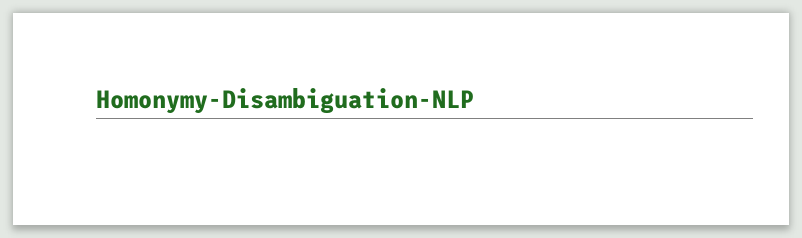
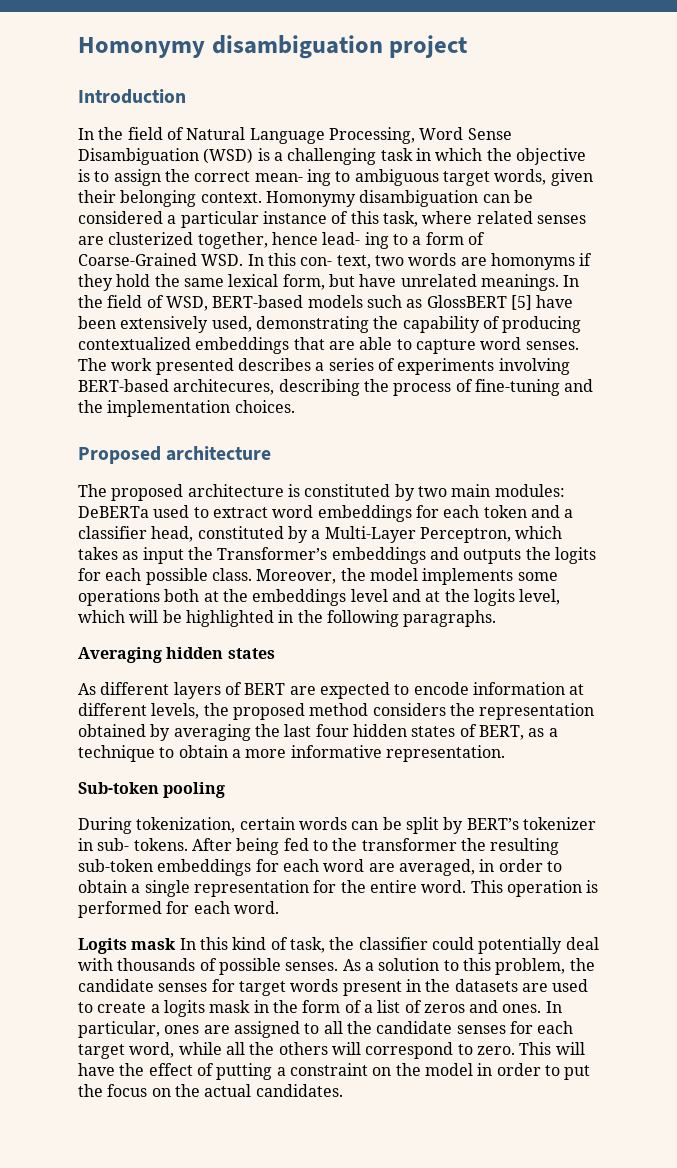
[96,88,474,114] Homonymy-Disambiguation-NLP -> [78,35,468,59] [78,89,186,104] [78,127,512,144] [78,148,586,165] [78,169,593,186] [78,190,533,207] [78,211,586,228] [78,232,485,249] [78,253,593,270] [78,274,580,291] [78,295,574,311] [78,316,582,333] [78,337,579,354] [78,358,570,375] [78,379,594,396] [78,400,295,417] [78,446,272,464] [78,484,565,501] [78,505,574,522] [78,526,563,543] [78,547,596,564] [78,568,558,585] [78,589,561,606] [78,610,497,627] [78,647,275,663] [78,682,585,699] [78,703,595,720] [78,724,558,741] [78,745,505,762] [78,782,226,798] [78,817,596,834] [78,838,560,855] [78,859,562,876] [78,880,599,897] [78,901,279,918] [78,937,599,954] [78,958,595,975] [78,979,589,996] [78,1000,562,1017] [78,1021,574,1038] [78,1042,585,1059] [78,1063,591,1080] [78,1084,343,1097] Homonymy disambiguation project // Introduction // In the field of Natural Language Processing, Word Sense Disambiguation (WSD) is a challenging task in which the objective is to assign the correct mean- ing to ambiguous target words, given their belonging context. Homonymy disambiguation can be considered a particular instance of this task, where related senses are clusterized together, hence lead- ing to a form of Coarse-Grained WSD. In this con- text, two words are homonyms if they hold the same lexical form, but have unrelated meanings. In the field of WSD, BERT-based models such as GlossBERT [5] have been extensively used, demonstrating the capability of producing contextualized embeddings that are able to capture word senses. The work presented describes a series of experiments involving BERT-based architecures, describing the process of fine-tuning and the implementation choices. // Proposed architecture // The proposed architecture is constituted by two main modules: DeBERTa used to extract word embeddings for each token and a classifier head, constituted by a Multi-Layer Perceptron, which takes as input the Transformer’s embeddings and outputs the logits for each possible class. Moreover, the model implements some operations both at the embeddings level and at the logits level, which will be highlighted in the following paragraphs. // Averaging hidden states // As different layers of BERT are expected to encode information at different levels, the proposed method considers the representation obtained by averaging the last four hidden states of BERT, as a technique to obtain a more informative representation. // Sub-token pooling // During tokenization, certain words can be split by BERT’s tokenizer in sub- tokens. After being fed to the transformer the resulting sub-token embeddings for each word are averaged, in order to obtain a single representation for the entire word. This operation is performed for each word. // Logits mask In this kind of task, the classifier could potentially deal with thousands of possible senses. As a solution to this problem, the candidate senses for target words present in the datasets are used to create a logits mask in the form of a list of zeros and ones. In particular, ones are assigned to all the candidate senses for each target word, while all the others will correspond to zero. This will have the effect of putting a constraint on the model in order to put the focus on the actual candidates.

